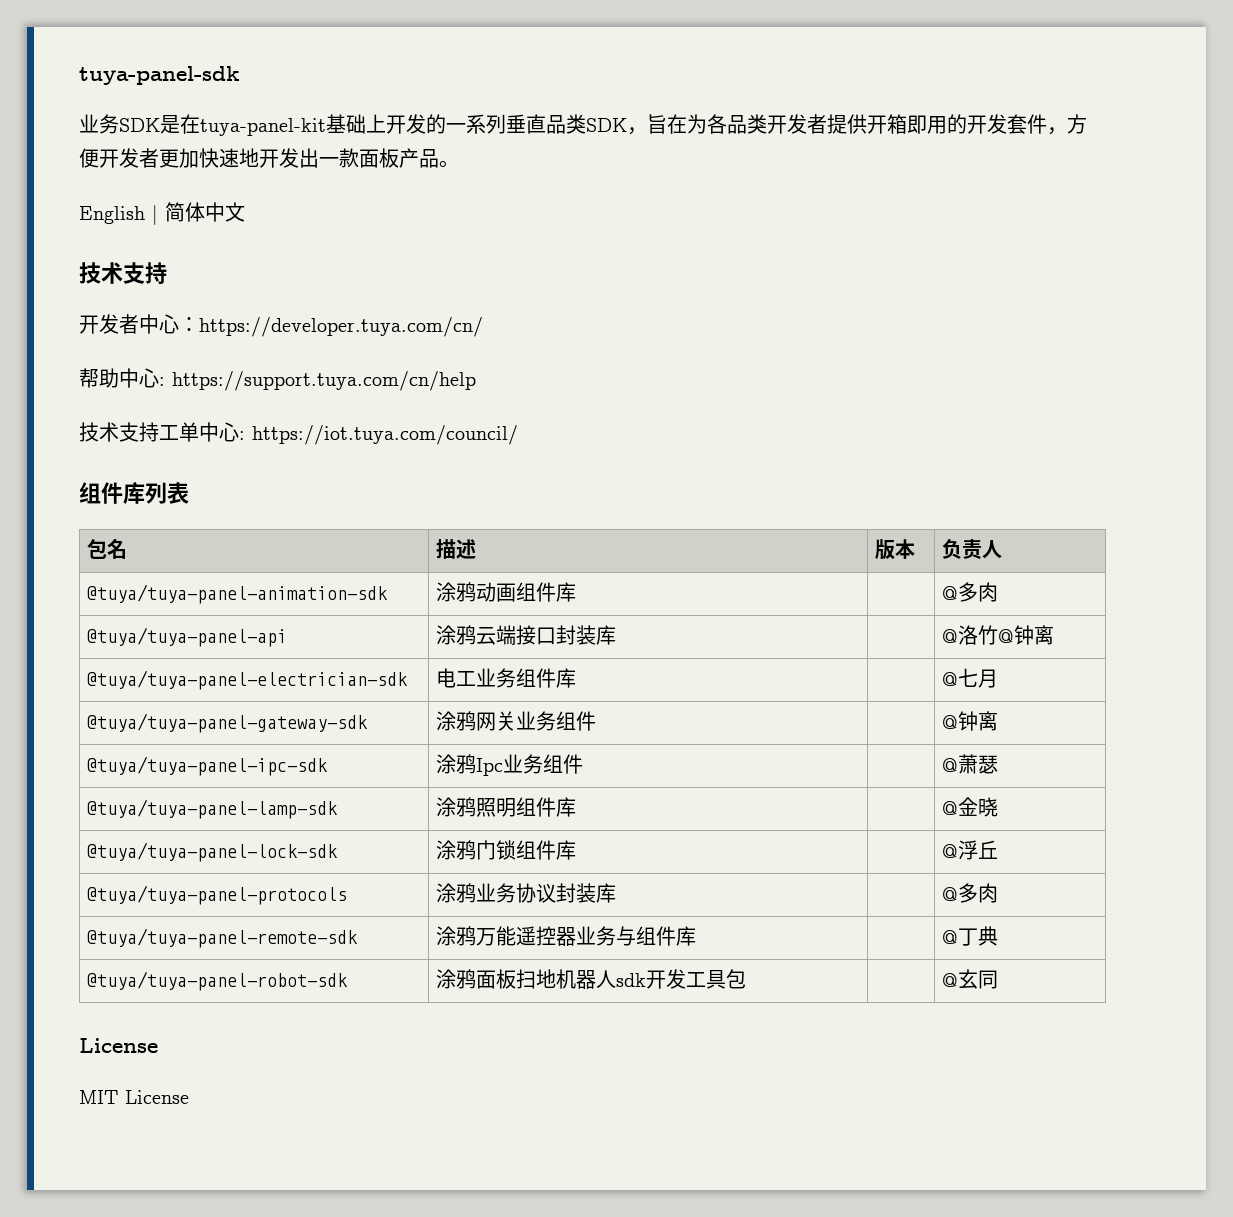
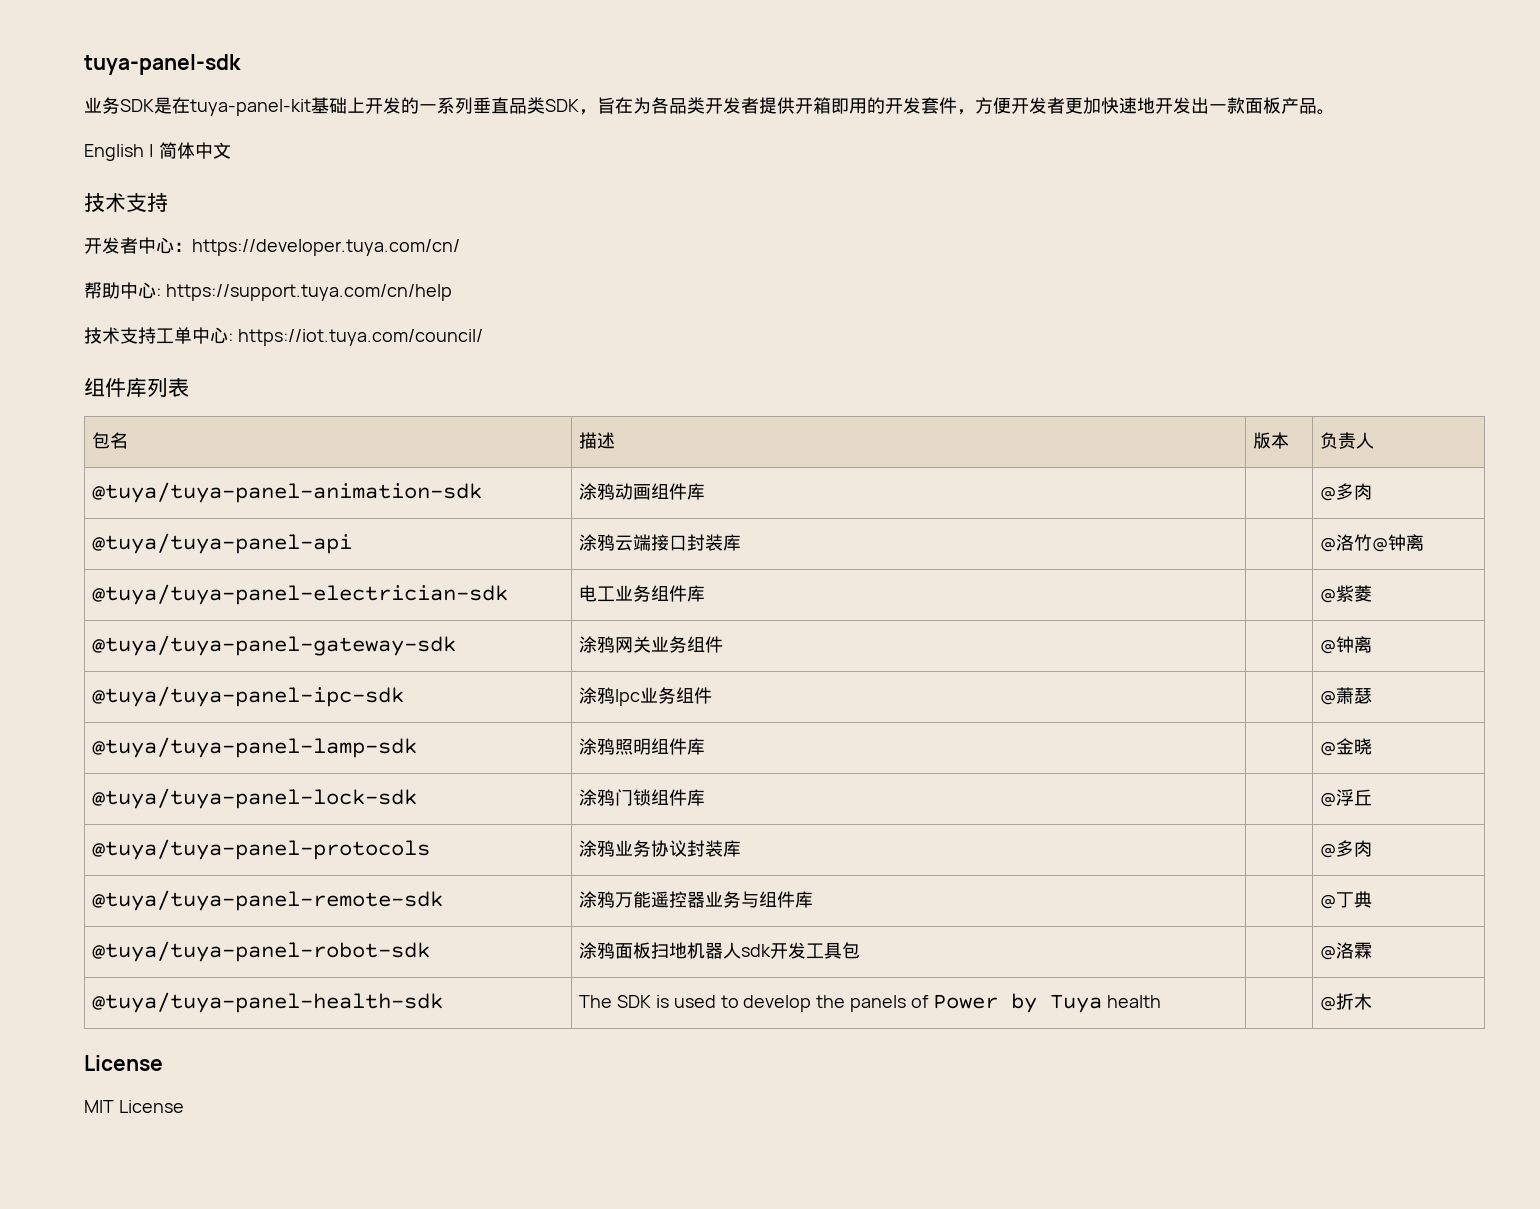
[958,668,999,688] 七月 -> [1336,585,1373,602] 紫菱
[958,969,999,989] 玄同 -> [1336,942,1373,959] [92,992,444,1013] [579,993,1161,1013] [1320,993,1373,1011] 洛霖 // @tuya/tuya-panel-health-sdk | The SDK is used to develop the panels of Power by Tuya health | | @折木

